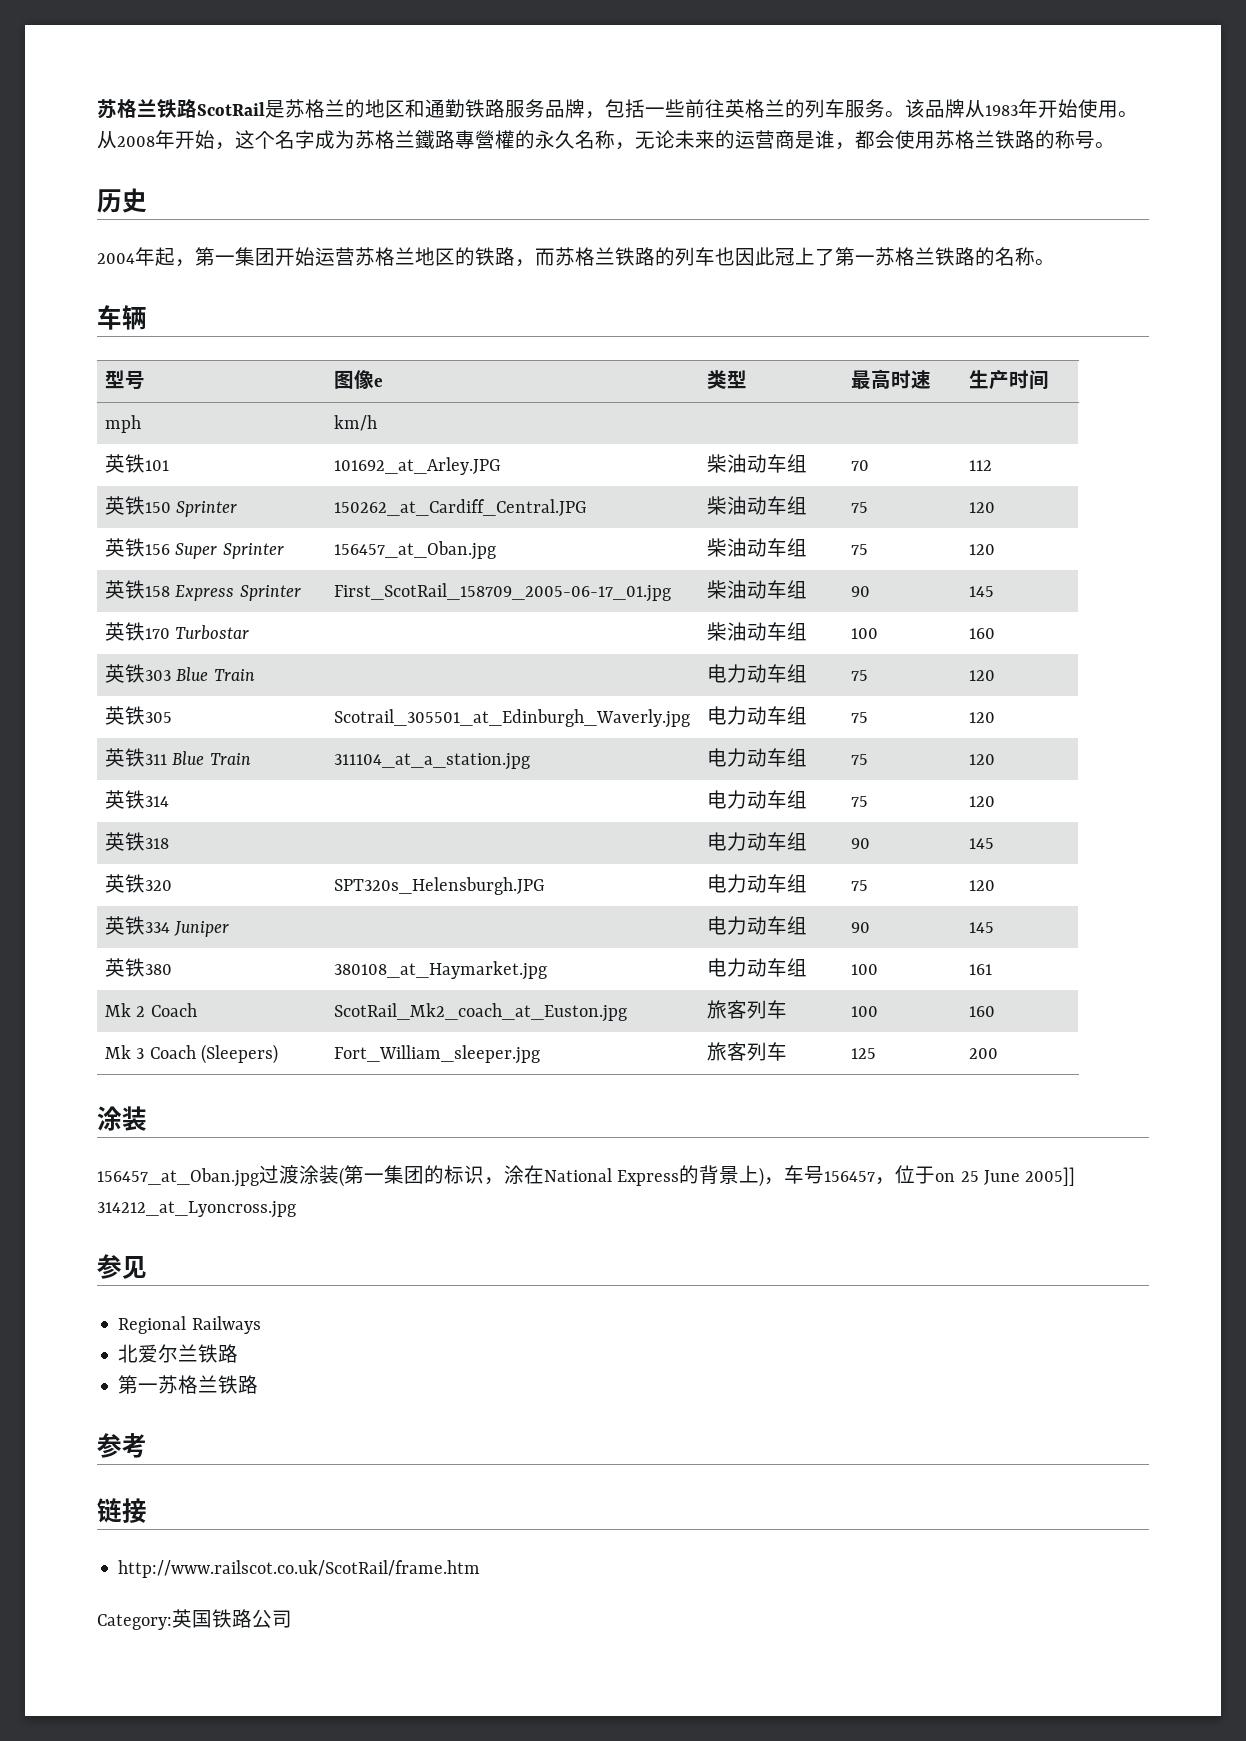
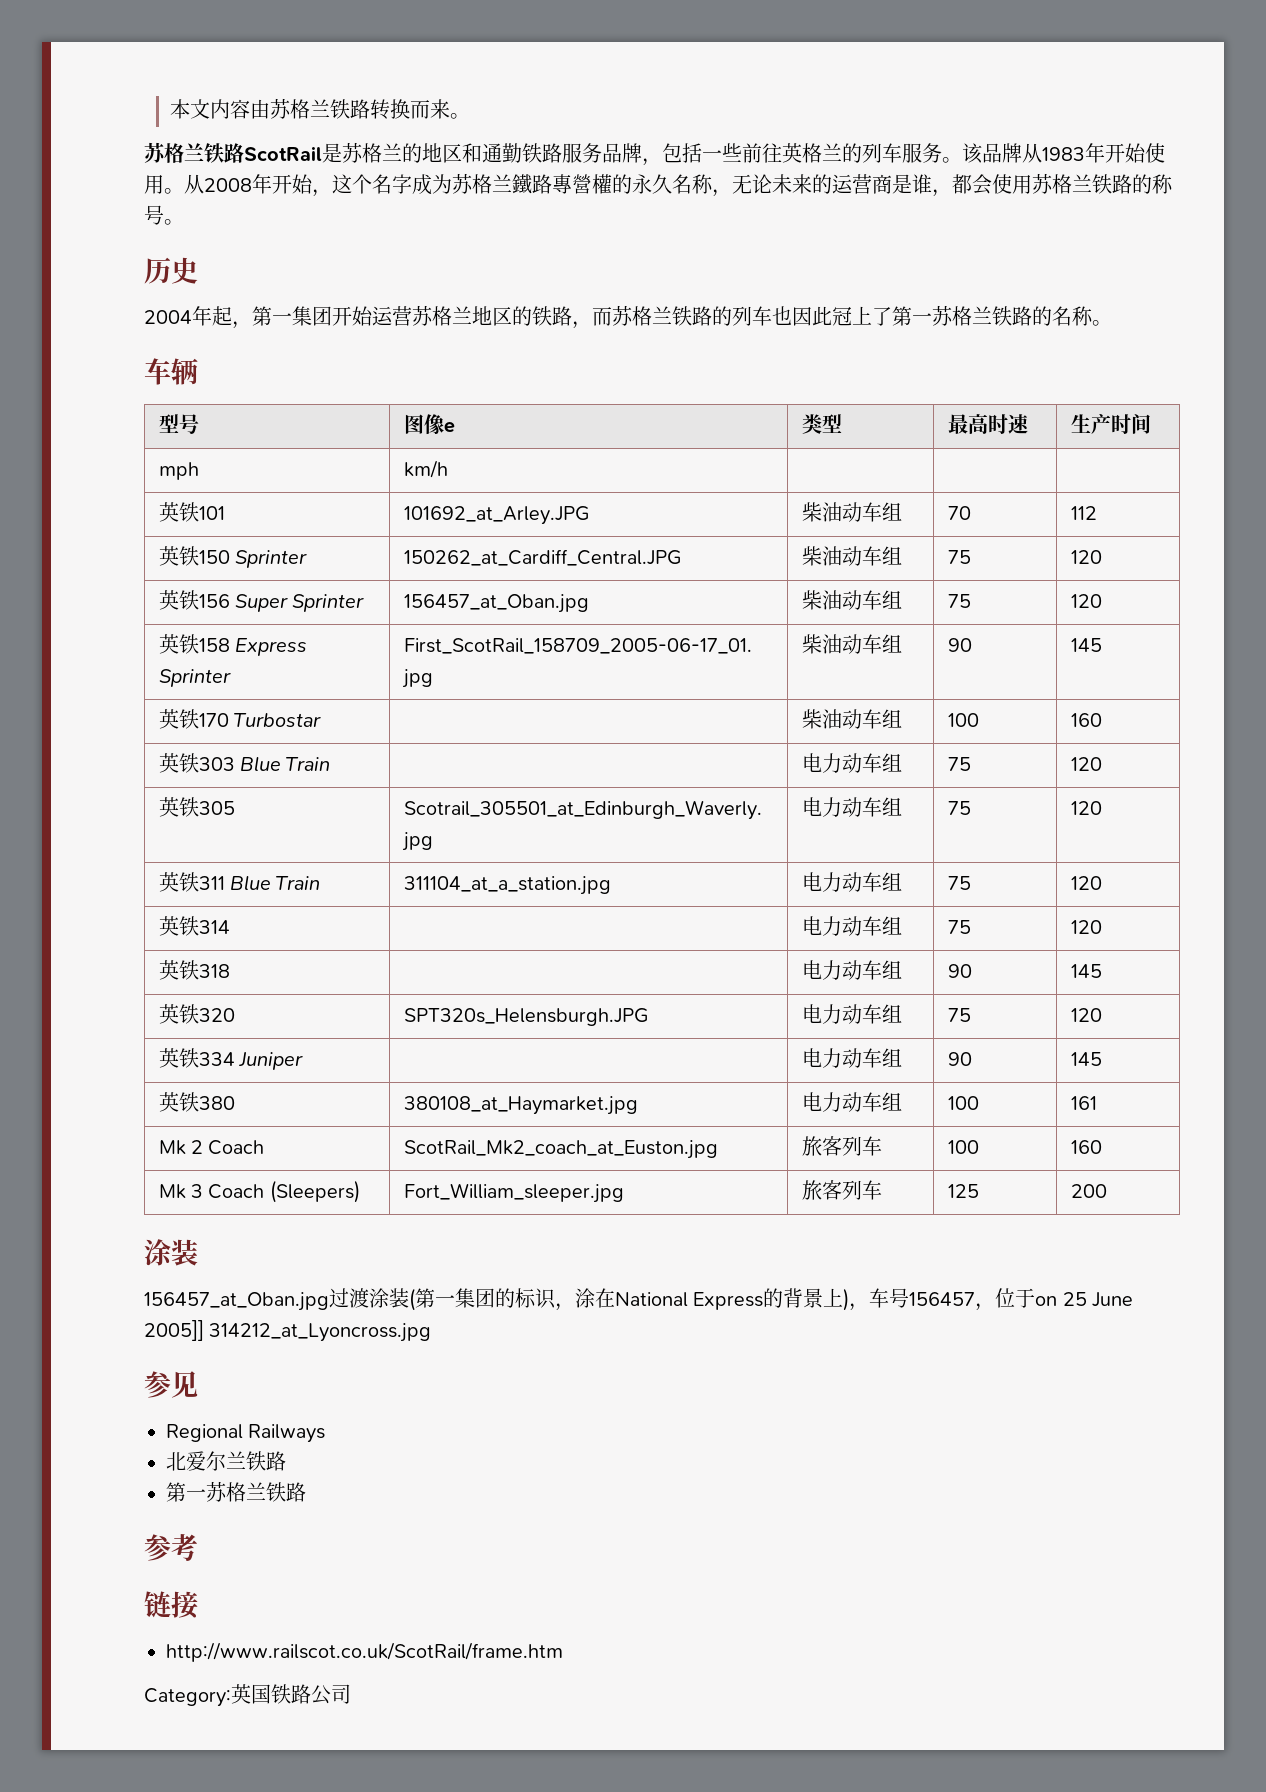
(97, 109) none -> [169,98,470,120] 本文内容由苏格兰铁路转换而来。 //

